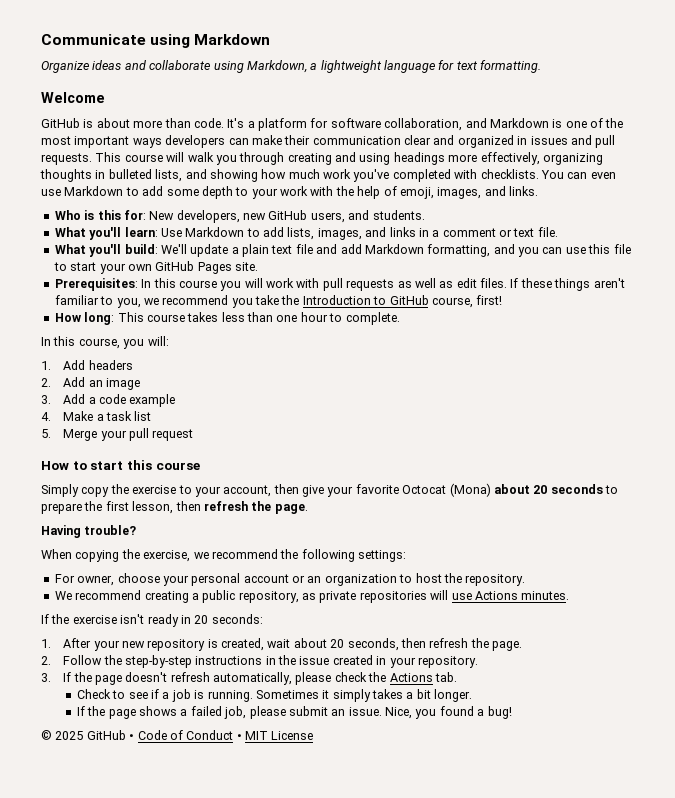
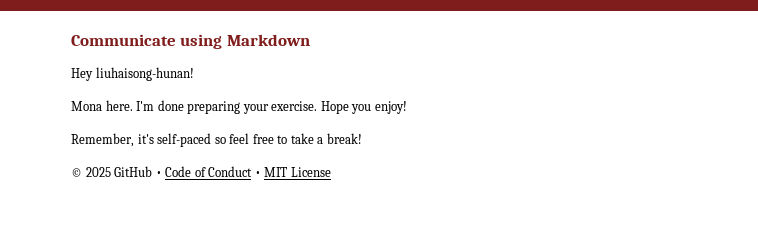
[41,60,542,73] [41,92,105,103] [41,118,624,131] [41,135,616,148] [41,152,603,165] [40,169,616,182] [41,186,538,199] [54,210,425,223] [54,227,558,240] [54,244,631,257] [53,261,258,274] [54,278,625,291] [54,295,503,308] [54,312,400,325] [41,336,169,349] [41,360,133,370] [41,377,140,390] [41,394,176,407] [41,411,152,421] [41,428,194,441] [41,460,200,470] [41,483,618,497] [41,501,308,514] [41,525,137,538] [41,549,406,562] [54,573,526,586] [54,590,570,603] [41,614,263,627] [41,638,523,651] [41,655,478,668] [41,672,457,685] [76,689,473,702] [76,706,512,719] Organize ideas and collaborate using Markdown, a lightweight language for text formatting. // Welcome // GitHub is about more than code. It's a platform for software collaboration, and Markdown is one of the most important ways developers can make their communication clear and organized in issues and pull requests. This course will walk you through creating and using headings more effectively, organizing thoughts in bulleted lists, and showing how much work you've completed with checklists. You can even use Markdown to add some depth to your work with the help of emoji, images, and links. // Who is this for: New developers, new GitHub users, and students. // What you'll learn: Use Markdown to add lists, images, and links in a comment or text file. // What you'll build: We'll update a plain text file and add Markdown formatting, and you can use this file to start your own GitHub Pages site. // Prerequisites: In this course you will work with pull requests as well as edit files. If these things aren't familiar to you, we recommend you take the Introduction to GitHub course, first! // How long: This course takes less than one hour to complete. // In this course, you will: // 1. Add headers // 2. Add an image // 3. Add a code example // 4. Make a task list // 5. Merge your pull request // How to start this course // Simply copy the exercise to your account, then give your favorite Octocat (Mona) about 20 seconds to prepare the first lesson, then refresh the page. // Having trouble? // When copying the exercise, we recommend the following settings: // For owner, choose your personal account or an organization to host the repository. // We recommend creating a public repository, as private repositories will use Actions minutes. // If the exercise isn't ready in 20 seconds: // 1. After your new repository is created, wait about 20 seconds, then refresh the page. // 2. Follow the step-by-step instructions in the issue created in your repository. // 3. If the page doesn't refresh automatically, please check the Actions tab. // Check to see if a job is running. Sometimes it simply takes a bit longer. // If the page shows a failed job, please submit an issue. Nice, you found a bug! -> [71,67,194,81] [71,100,407,114] [71,133,362,147] Hey liuhaisong-hunan! // Mona here. I'm done preparing your exercise. Hope you enjoy! // Remember, it's self-paced so feel free to take a break!

